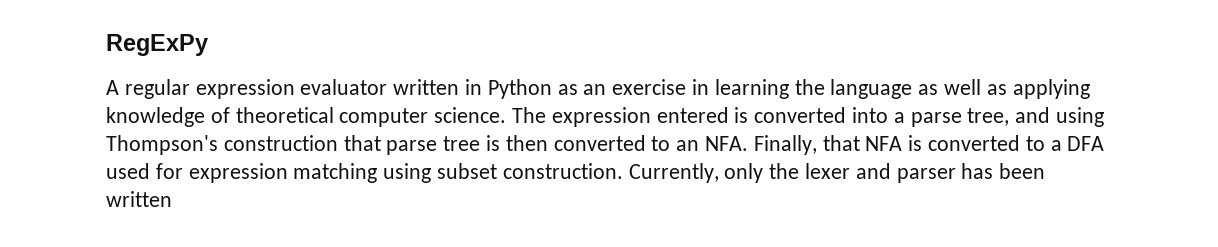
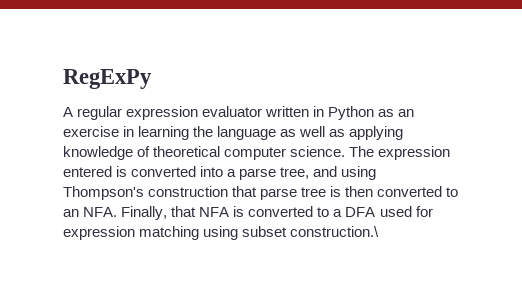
[502,163,1046,183] [106,191,172,207] construction. Currently, only the lexer and parser has been written -> [290,226,380,237] construction.\

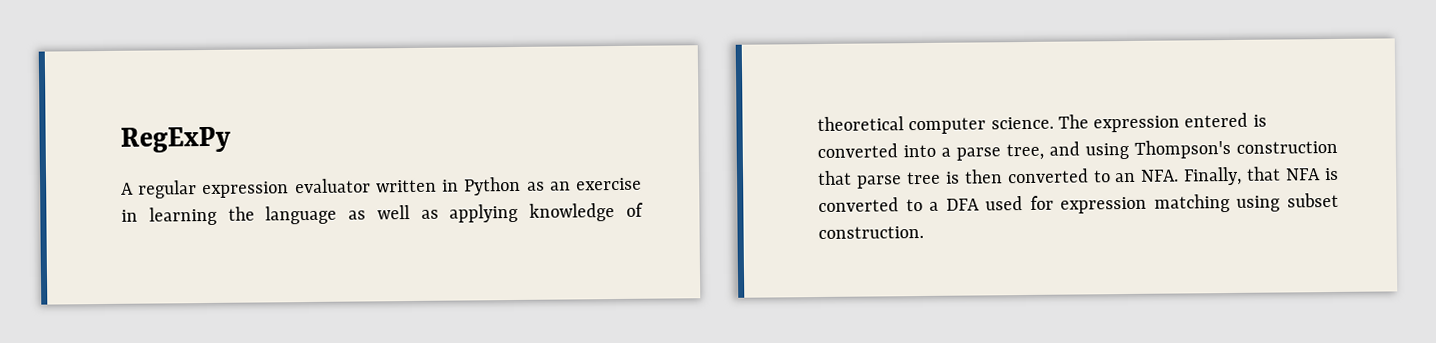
[290,226,380,237] construction.\ -> [818,225,924,240] construction.

